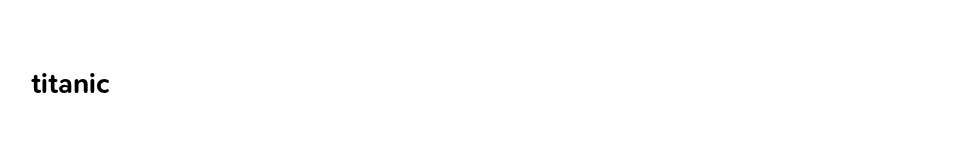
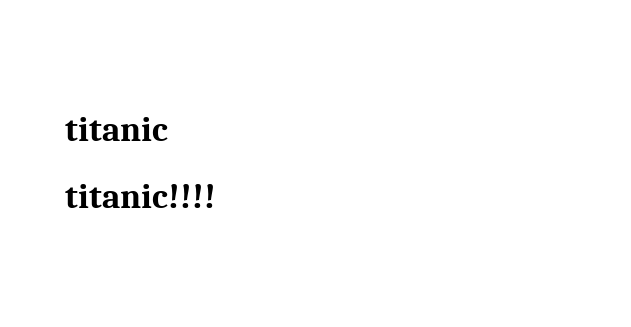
(110, 83) none -> [65,184,216,208] // titanic!!!!

